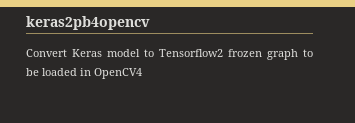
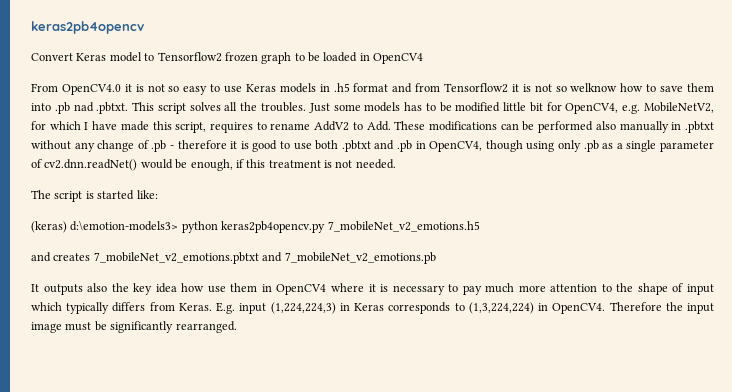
(142, 73) none -> [31,83,714,95] [31,102,714,114] [31,121,714,133] [31,140,715,152] [31,159,396,171] [31,190,158,202] [31,220,480,233] [31,252,436,264] [31,283,714,295] [31,302,715,314] [31,321,237,333] // From OpenCV4.0 it is not so easy to use Keras models in .h5 format and from Tensorflow2 it is not so welknow how to save them into .pb nad .pbtxt. This script solves all the troubles. Just some models has to be modified little bit for OpenCV4, e.g. MobileNetV2, for which I have made this script, requires to rename AddV2 to Add. These modifications can be performed also manually in .pbtxt without any change of .pb - therefore it is good to use both .pbtxt and .pb in OpenCV4, though using only .pb as a single parameter of cv2.dnn.readNet() would be enough, if this treatment is not needed. // The script is started like: // (keras) d:\emotion-models3> python keras2pb4opencv.py 7_mobileNet_v2_emotions.h5 // and creates 7_mobileNet_v2_emotions.pbtxt and 7_mobileNet_v2_emotions.pb // It outputs also the key idea how use them in OpenCV4 where it is necessary to pay much more attention to the shape of input which typically differs from Keras. E.g. input (1,224,224,3) in Keras corresponds to (1,3,224,224) in OpenCV4. Therefore the input image must be significantly rearranged.

